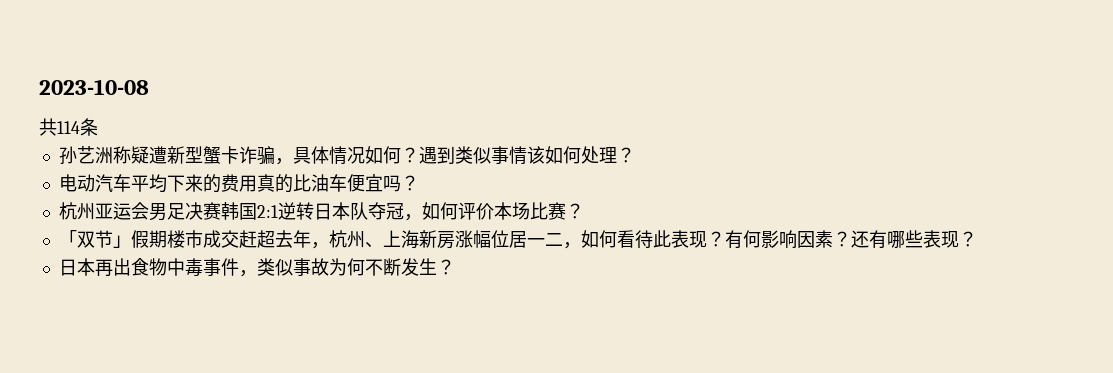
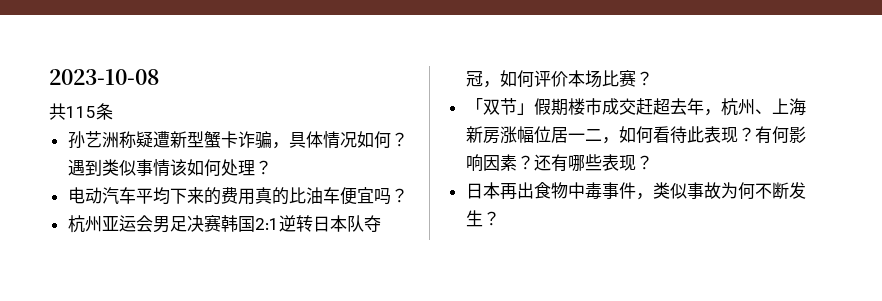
[57,121,80,134] 114 -> [66,106,96,118] 115

